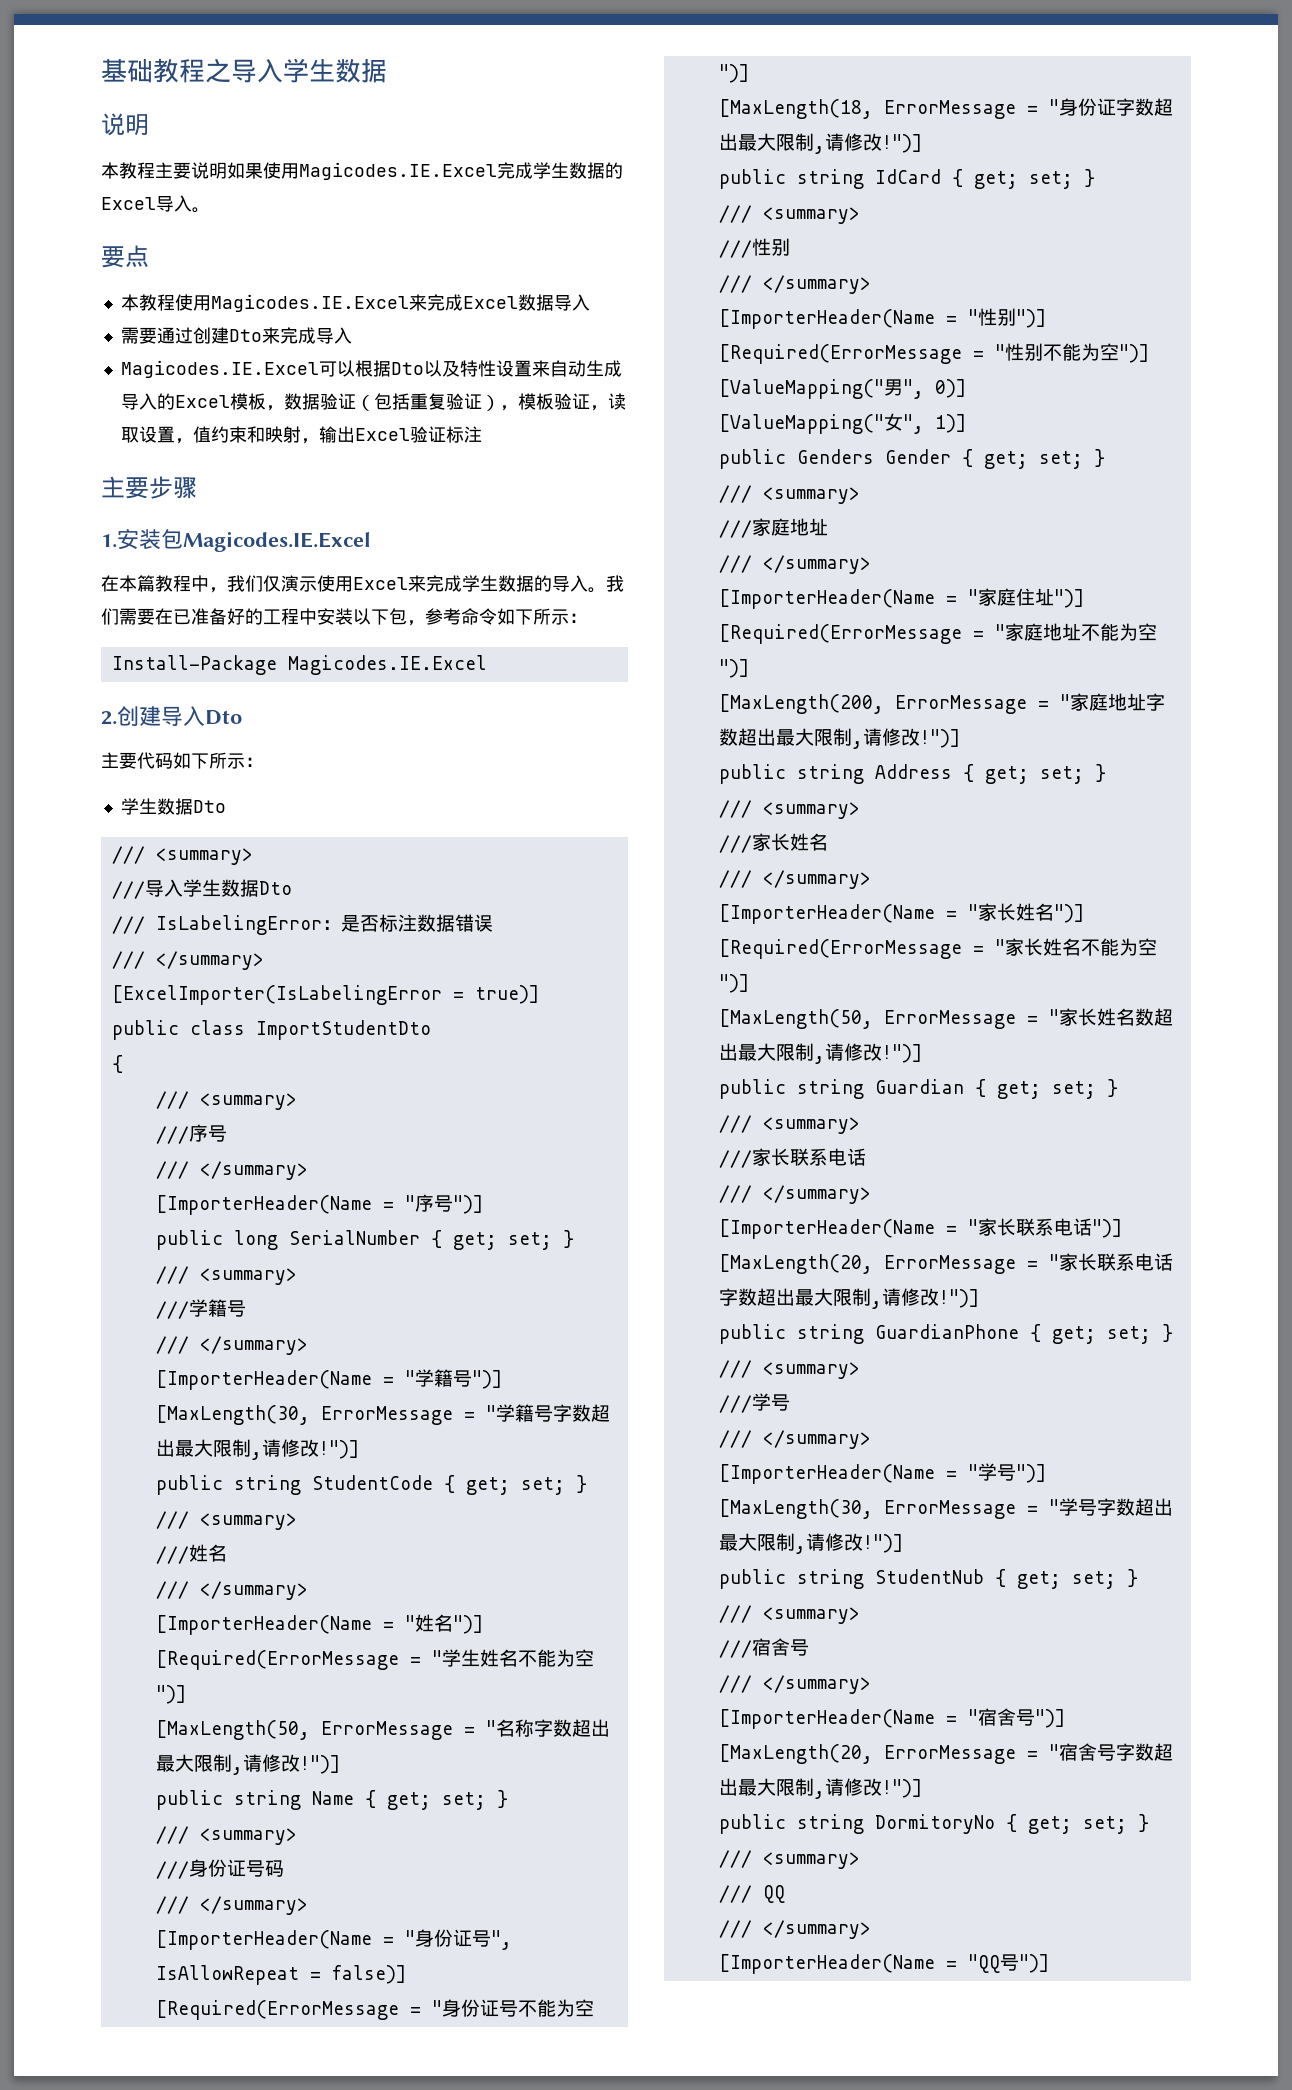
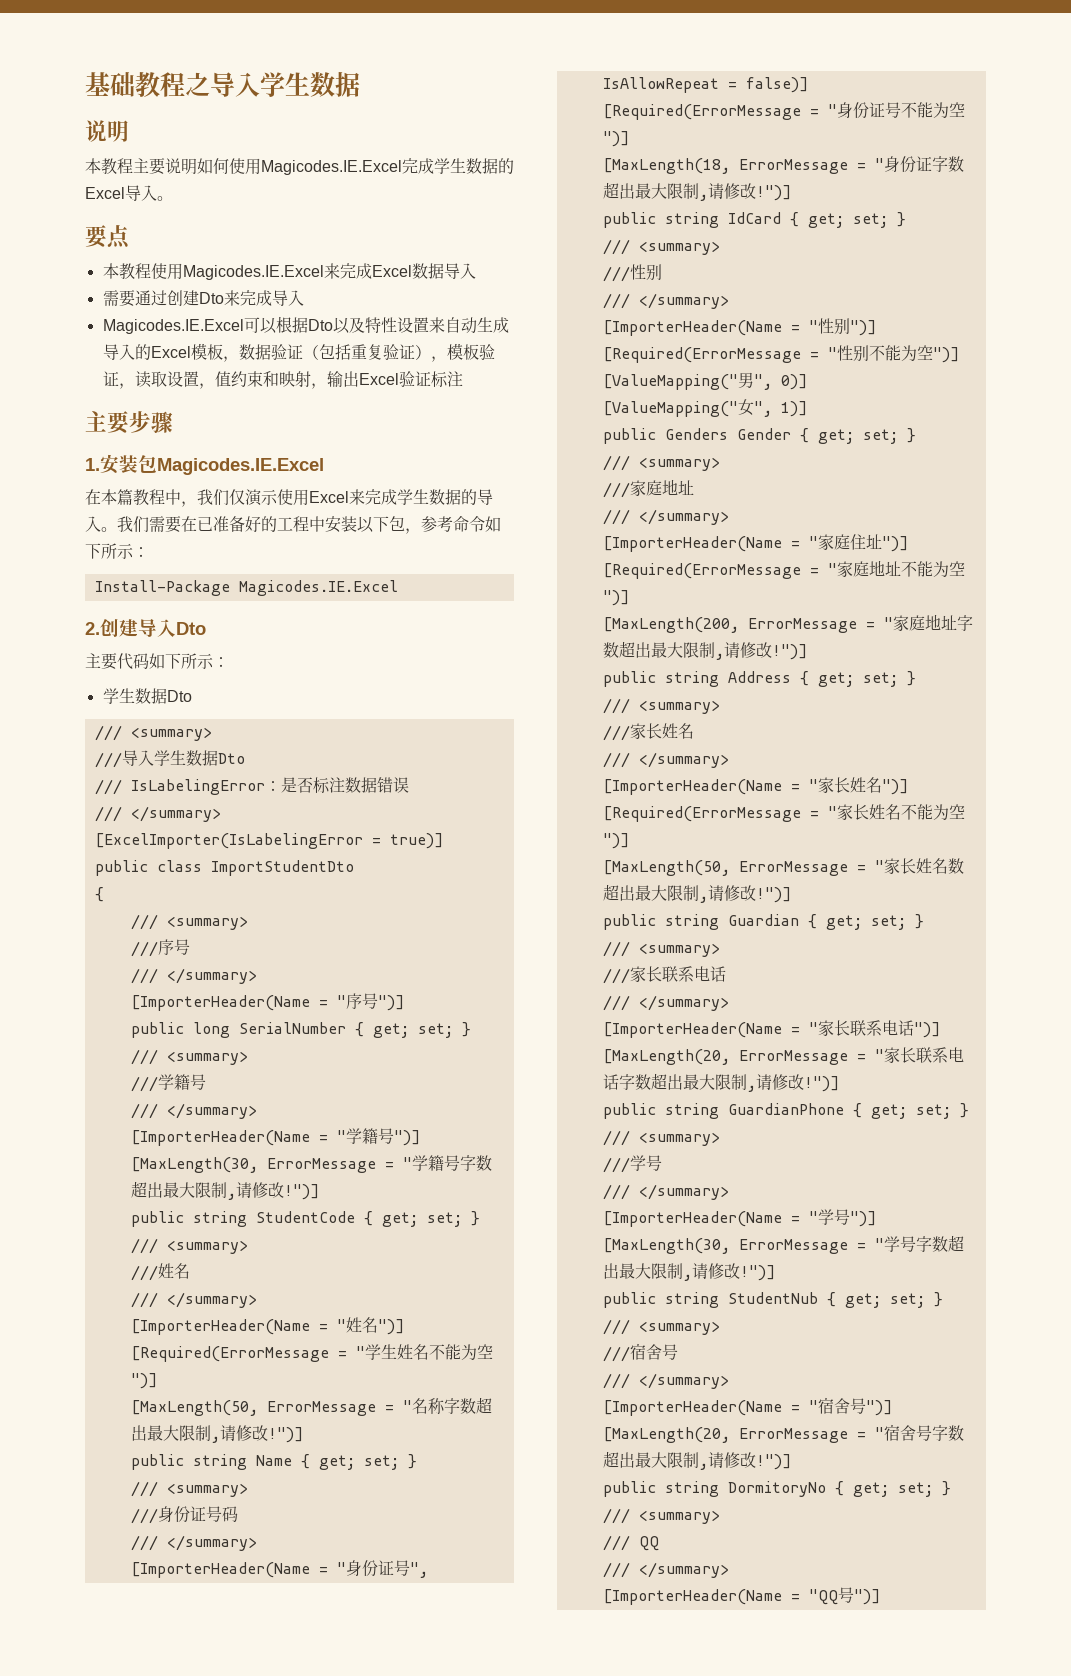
[245,163,263,179] 果 -> [213,158,229,174] 何

